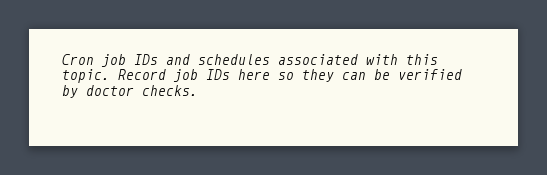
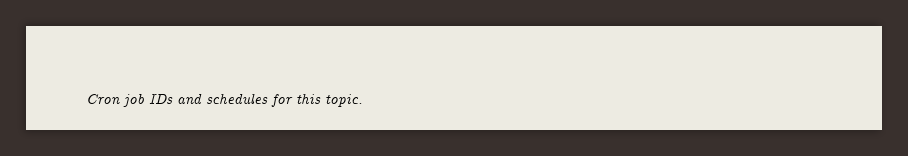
[278,54,438,65] [62,69,462,83] [62,85,198,98] associated with this topic. Record job IDs here so they can be verified by doctor checks. -> [271,93,363,107] for this topic.

